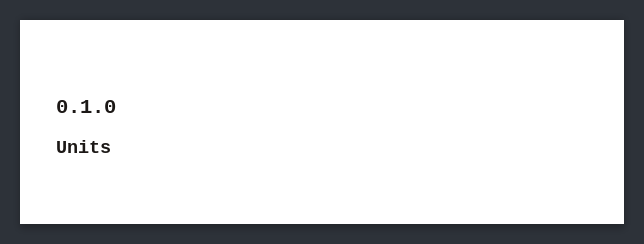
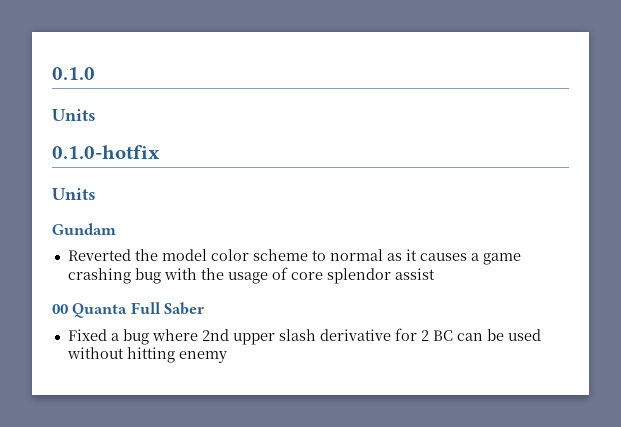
(111, 146) none -> [52,145,160,159] [52,188,96,200] [52,223,116,235] [67,249,521,265] [67,267,435,284] [52,302,205,318] [67,328,541,345] [66,347,227,363] // 0.1.0-hotfix // Units // Gundam // Reverted the model color scheme to normal as it causes a game crashing bug with the usage of core splendor assist // 00 Quanta Full Saber // Fixed a bug where 2nd upper slash derivative for 2 BC can be used without hitting enemy

